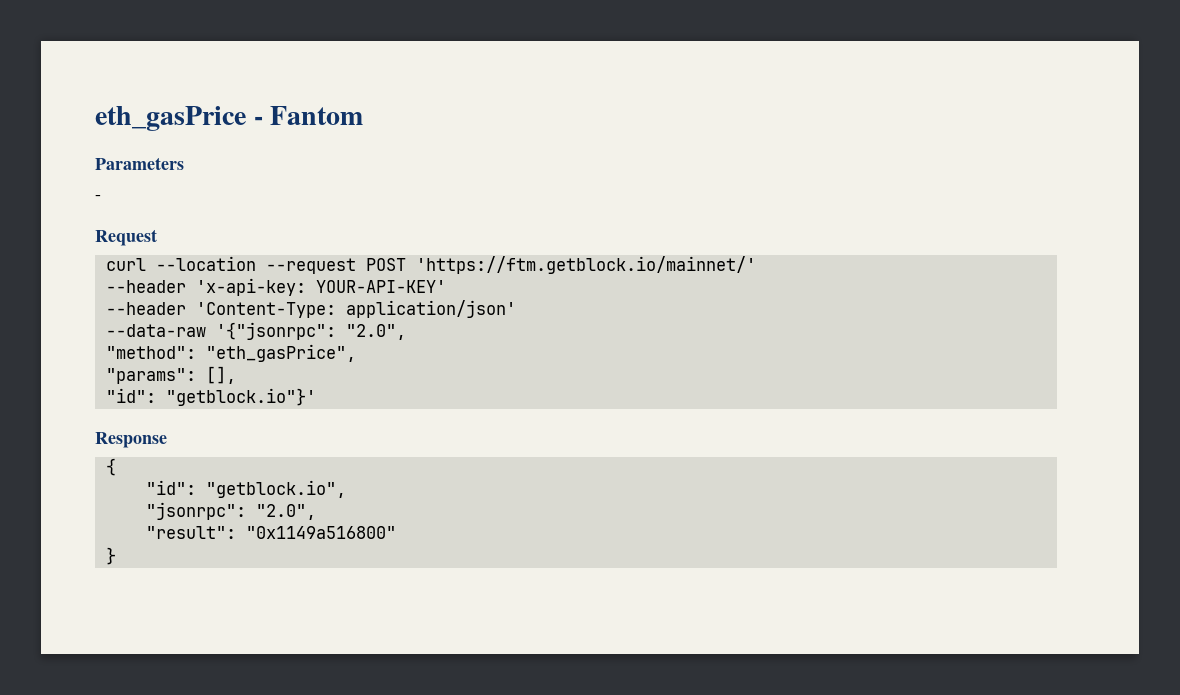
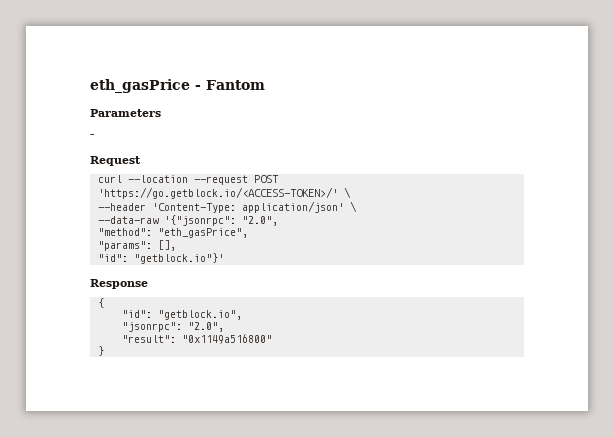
[415,256,756,274] [105,278,446,296] 'https://ftm.getblock.io/mainnet/' // --header 'x-api-key: YOUR-API-KEY' -> [97,187,351,199] 'https://go.getblock.io/<ACCESS-TOKEN>/' \
(516, 309) none -> [349,201,357,212] \

